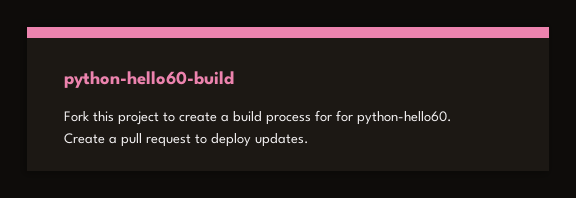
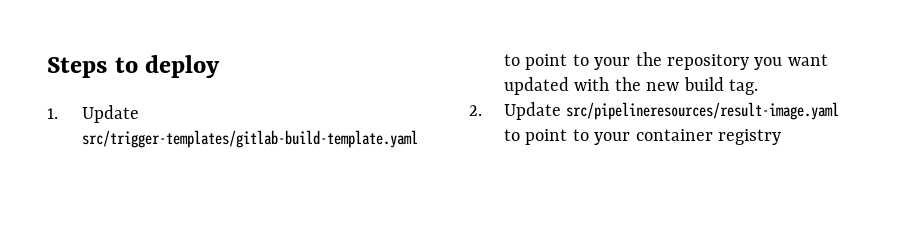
[64,71,234,88] [64,110,452,125] [64,133,309,147] python-hello60-build // Fork this project to create a build process for for python-hello60. Create a pull request to deploy updates. -> [47,55,221,78] [47,105,139,123] [81,130,418,148] [503,52,828,70] [503,77,758,95] [469,102,840,120] [503,129,781,145] Steps to deploy // 1. Update src/trigger-templates/gitlab-build-template.yaml to point to your the repository you want updated with the new build tag. // 2. Update src/pipelineresources/result-image.yaml to point to your container registry

